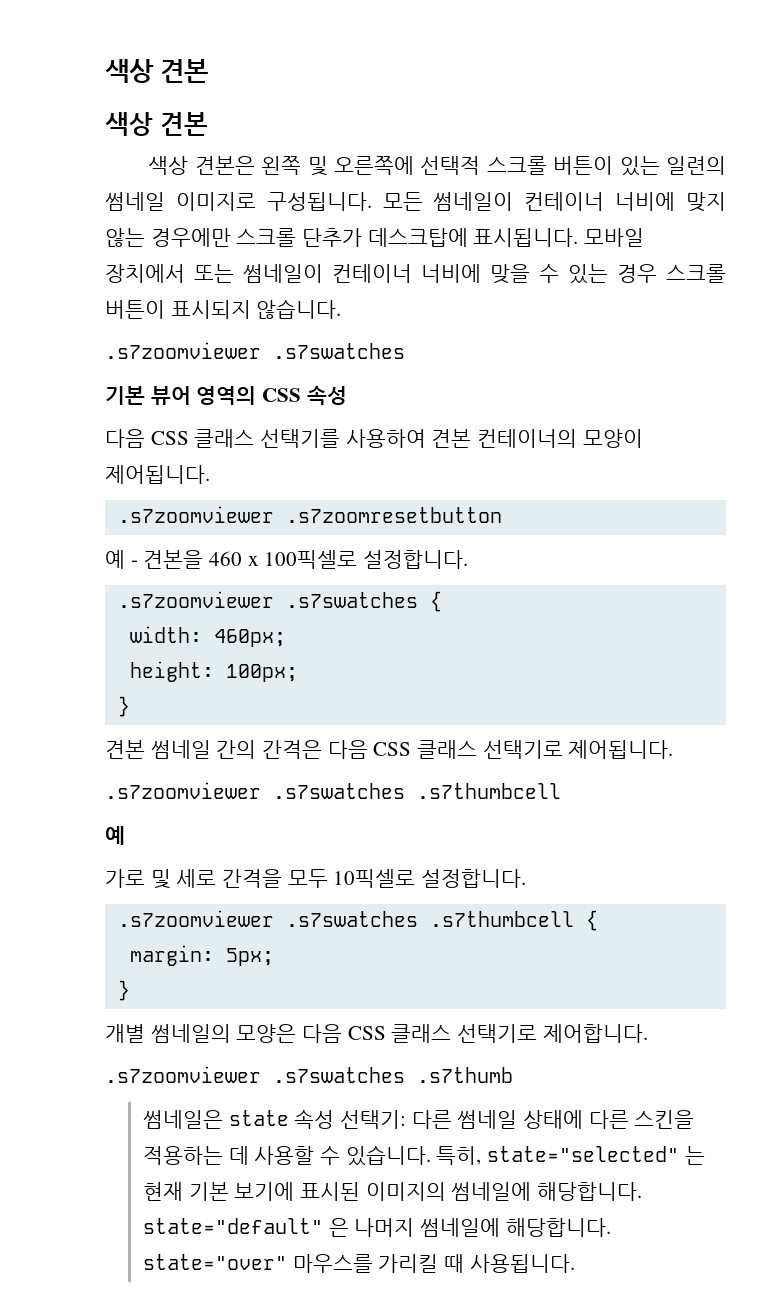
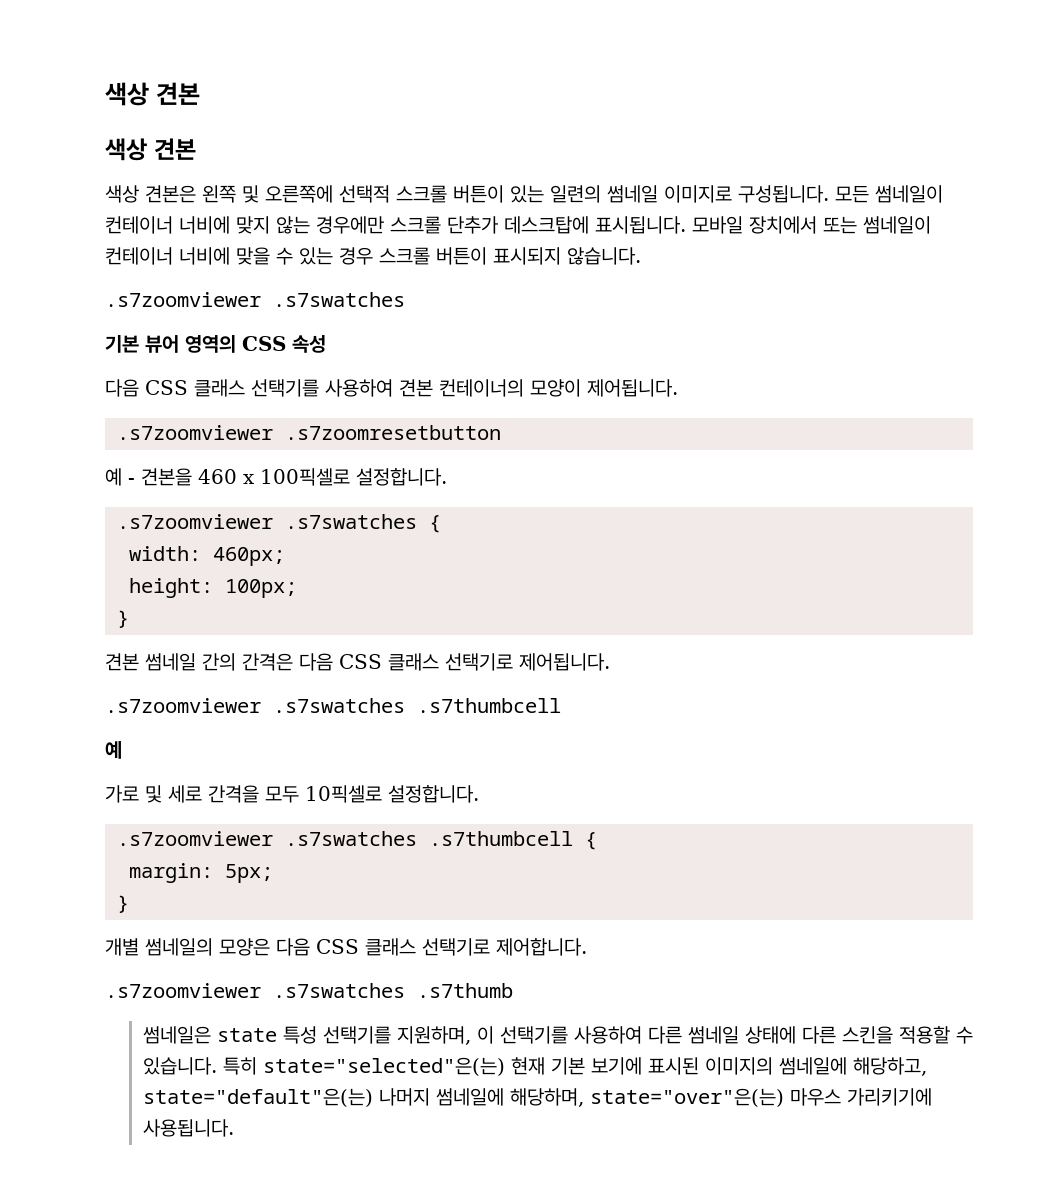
[294,1109,407,1129] 속성 선택기: -> [282,1026,642,1045] 특성 선택기를 지원하며, 이 선택기를 사용하여
[142,1145,705,1166] 적용하는 데 사용할 수 있습니다. 특히, state="selected" 는 -> [898,1026,973,1044] [142,1057,505,1076] 적용할 수 있습니다. 특히 state="selected"은(는)
[537,1182,643,1201] [142,1218,611,1237] [142,1254,465,1273] 해당합니다. state="default" 은 나머지 썸네일에 해당합니다. state="over" 마우스를 가리킬 때 -> [852,1057,927,1076] [142,1088,932,1107] 해당하고, state="default"은(는) 나머지 썸네일에 해당하며, state="over"은(는) 마우스 가리키기에

